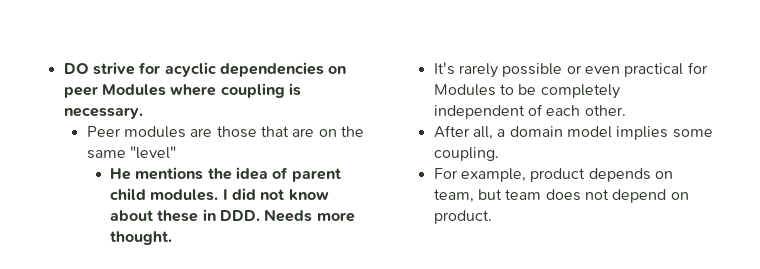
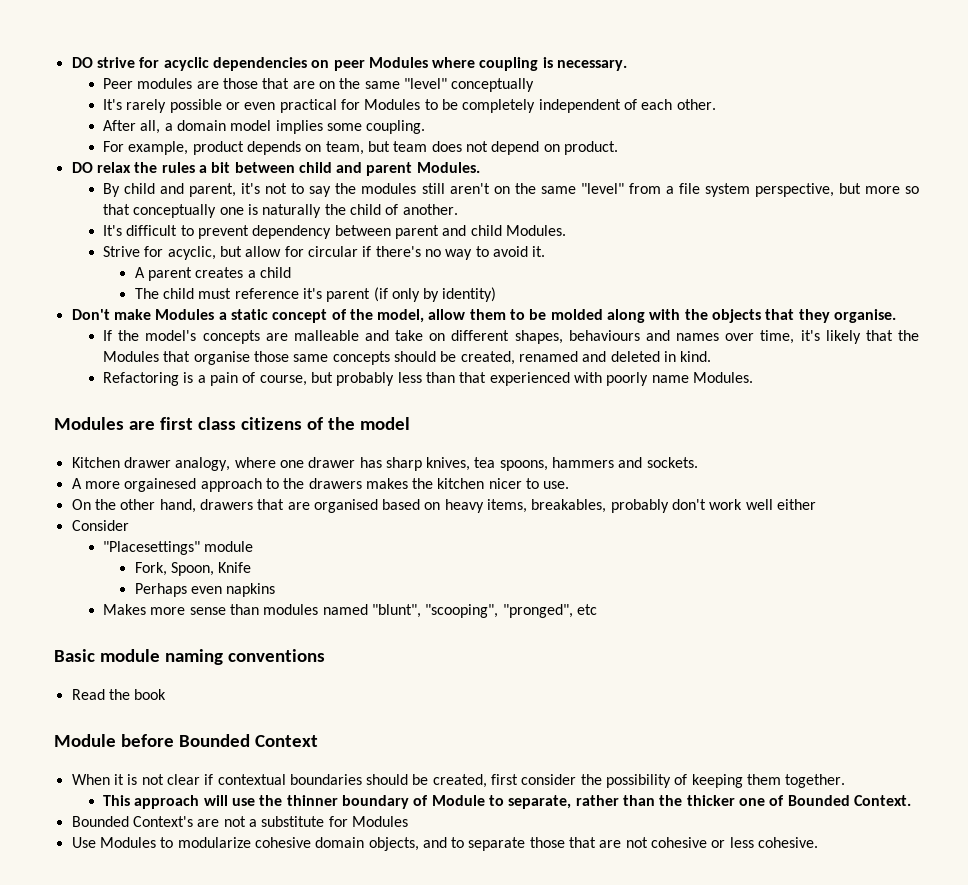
[109,167,341,182] [109,188,329,201] [109,209,355,222] [109,231,172,245] // He mentions the idea of parent child modules. I did not know about these in DDD. Needs more thought. -> [451,78,535,92] conceptually
(492, 217) none -> [71,162,480,176] [103,183,919,197] [103,204,458,218] [103,225,566,239] [103,246,546,260] [134,267,291,281] [134,287,497,302] [71,309,897,323] [103,330,920,344] [103,351,712,365] [103,372,753,386] [54,417,410,430] [71,457,698,471] [71,478,570,492] [71,499,817,513] [71,520,129,531] [103,541,254,555] [134,562,252,576] [134,583,276,597] [103,604,597,618] [54,649,325,665] [71,689,167,700] [54,734,318,747] [71,774,846,788] [103,795,911,809] [71,816,408,827] [71,837,819,851] // DO relax the rules a bit between child and parent Modules. // By child and parent, it's not to say the modules still aren't on the same "level" from a file system perspective, but more so that conceptually one is naturally the child of another. // It's difficult to prevent dependency between parent and child Modules. // Strive for acyclic, but allow for circular if there's no way to avoid it. // A parent creates a child // The child must reference it's parent (if only by identity) // Don't make Modules a static concept of the model, allow them to be molded along with the objects that they organise. // If the model's concepts are malleable and take on different shapes, behaviours and names over time, it's likely that the Modules that organise those same concepts should be created, renamed and deleted in kind. // Refactoring is a pain of course, but probably less than that experienced with poorly name Modules. // Modules are first class citizens of the model // Kitchen drawer analogy, where one drawer has sharp knives, tea spoons, hammers and sockets. // A more orgainesed approach to the drawers makes the kitchen nicer to use. // On the other hand, drawers that are organised based on heavy items, breakables, probably don't work well either // Consider // "Placesettings" module // Fork, Spoon, Knife // Perhaps even napkins // Makes more sense than modules named "blunt", "scooping", "pronged", etc // Basic module naming conventions // Read the book // Module before Bounded Context // When it is not clear if contextual boundaries should be created, first consider the possibility of keeping them together. // This approach will use the thinner boundary of Module to separate, rather than the thicker one of Bounded Context. // Bounded Context's are not a substitute for Modules // Use Modules to modularize cohesive domain objects, and to separate those that are not cohesive or less cohesive.

